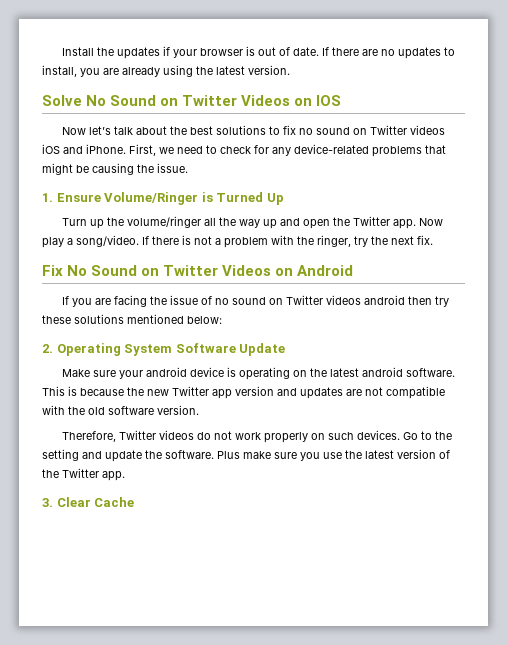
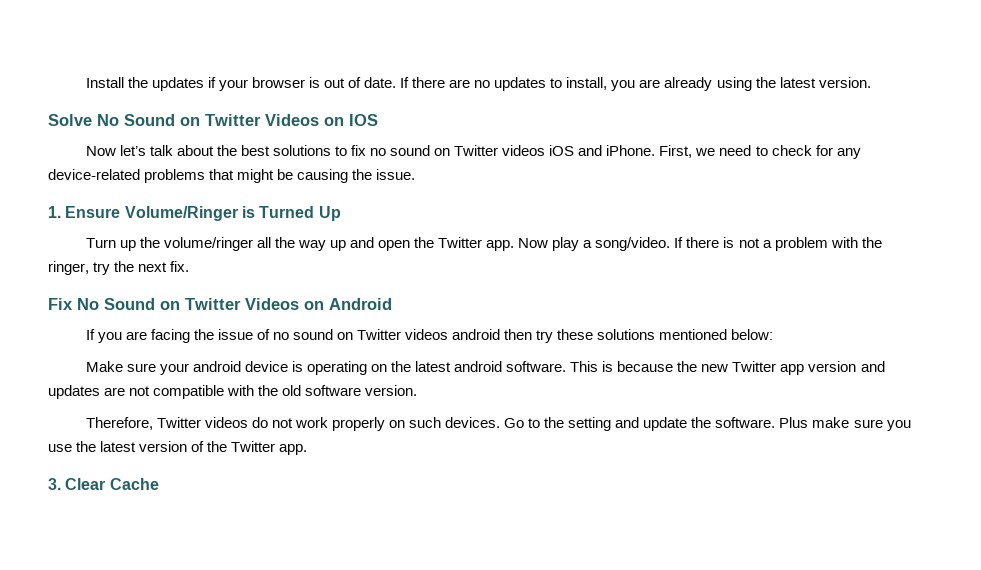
[42,343,286,356] // 2. Operating System Software Update -> (774, 334) none

